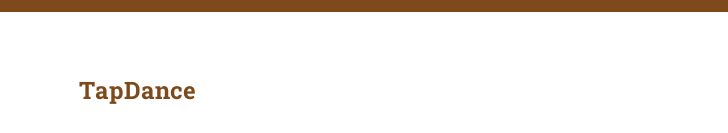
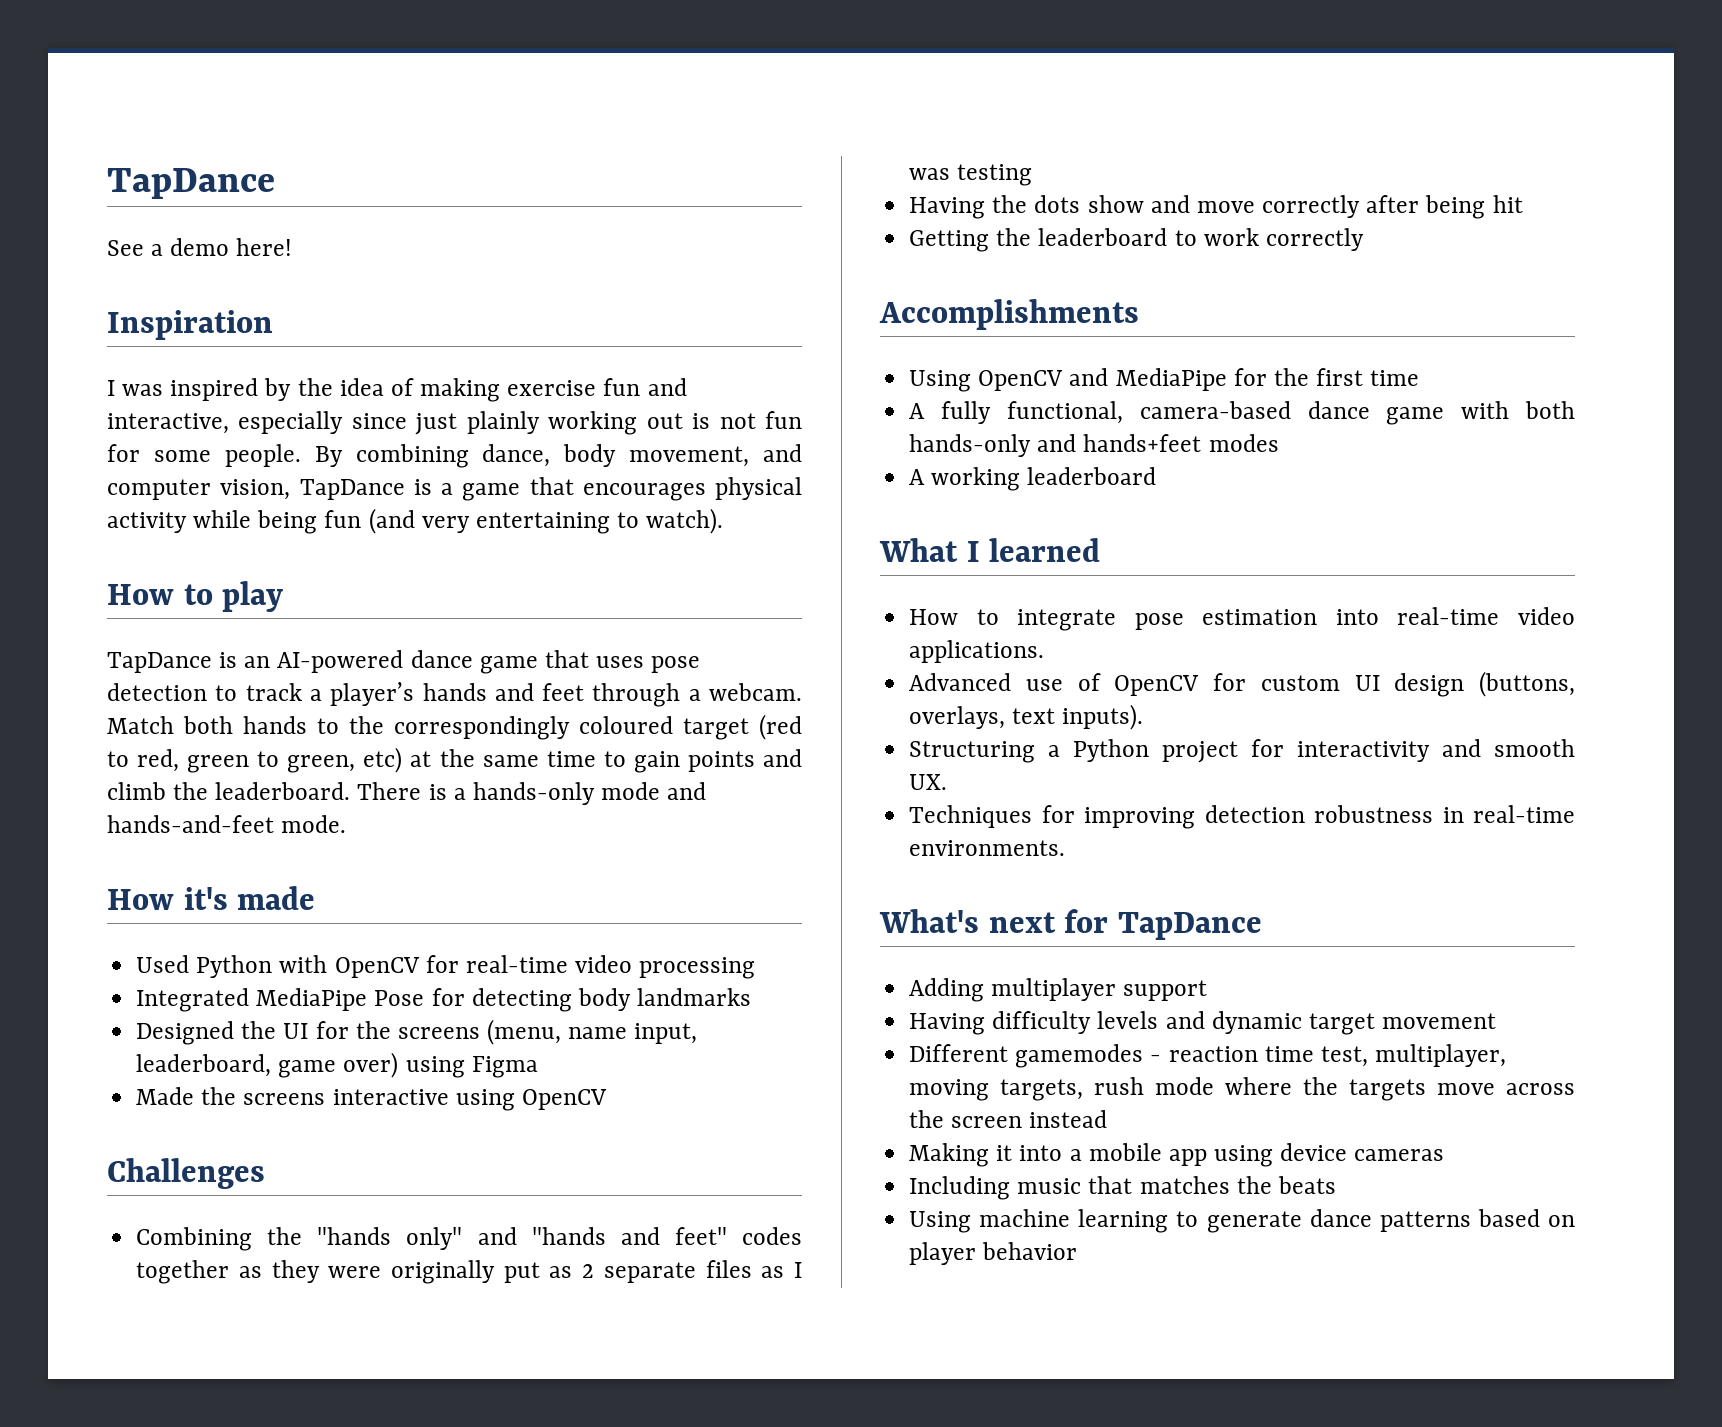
[79,81,196,104] TapDance -> [107,168,275,199] [107,238,293,256] [107,310,273,340] [107,378,687,402] [107,411,803,435] [107,444,802,468] [107,477,802,501] [107,508,724,534] [107,581,284,612] [107,650,701,674] [107,682,802,707] [107,714,802,740] [107,747,803,773] [107,782,707,805] [107,815,347,833] [107,886,316,910] [136,955,756,979] [136,988,752,1012] [136,1019,698,1045] [136,1052,538,1078] [136,1087,607,1111] [107,1158,265,1189] [136,1227,803,1251] [136,1260,802,1284] [909,164,1033,186] [909,195,1523,219] [909,228,1364,252] [879,299,1139,330] [909,368,1420,392] [909,401,1575,425] [909,434,1279,457] [909,467,1157,491] [879,538,1101,562] [909,607,1575,631] [909,640,1045,663] [909,671,1575,697] [909,704,1144,730] [909,739,1575,763] [909,774,948,790] [909,805,1575,829] [909,840,1066,856] [879,909,1262,940] [909,978,1208,1002] [909,1011,1497,1035] [909,1044,1507,1068] [909,1077,1575,1101] [909,1110,1108,1128] [909,1143,1445,1167] [909,1176,1336,1200] [909,1209,1575,1233] [909,1242,1078,1265] TapDance // See a demo here! // Inspiration // I was inspired by the idea of making exercise fun and interactive, especially since just plainly working out is not fun for some people. By combining dance, body movement, and computer vision, TapDance is a game that encourages physical activity while being fun (and very entertaining to watch). // How to play // TapDance is an AI-powered dance game that uses pose detection to track a player’s hands and feet through a webcam. Match both hands to the correspondingly coloured target (red to red, green to green, etc) at the same time to gain points and climb the leaderboard. There is a hands-only mode and hands-and-feet mode. // How it's made // Used Python with OpenCV for real-time video processing // Integrated MediaPipe Pose for detecting body landmarks // Designed the UI for the screens (menu, name input, leaderboard, game over) using Figma // Made the screens interactive using OpenCV // Challenges // Combining the "hands only" and "hands and feet" codes together as they were originally put as 2 separate files as I was testing // Having the dots show and move correctly after being hit // Getting the leaderboard to work correctly // Accomplishments // Using OpenCV and MediaPipe for the first time // A fully functional, camera-based dance game with both hands-only and hands+feet modes // A working leaderboard // What I learned // How to integrate pose estimation into real-time video applications. // Advanced use of OpenCV for custom UI design (buttons, overlays, text inputs). // Structuring a Python project for interactivity and smooth UX. // Techniques for improving detection robustness in real-time environments. // What's next for TapDance // Adding multiplayer support // Having difficulty levels and dynamic target movement // Different gamemodes - reaction time test, multiplayer, moving targets, rush mode where the targets move across the screen instead // Making it into a mobile app using device cameras // Including music that matches the beats // Using machine learning to generate dance patterns based on player behavior

